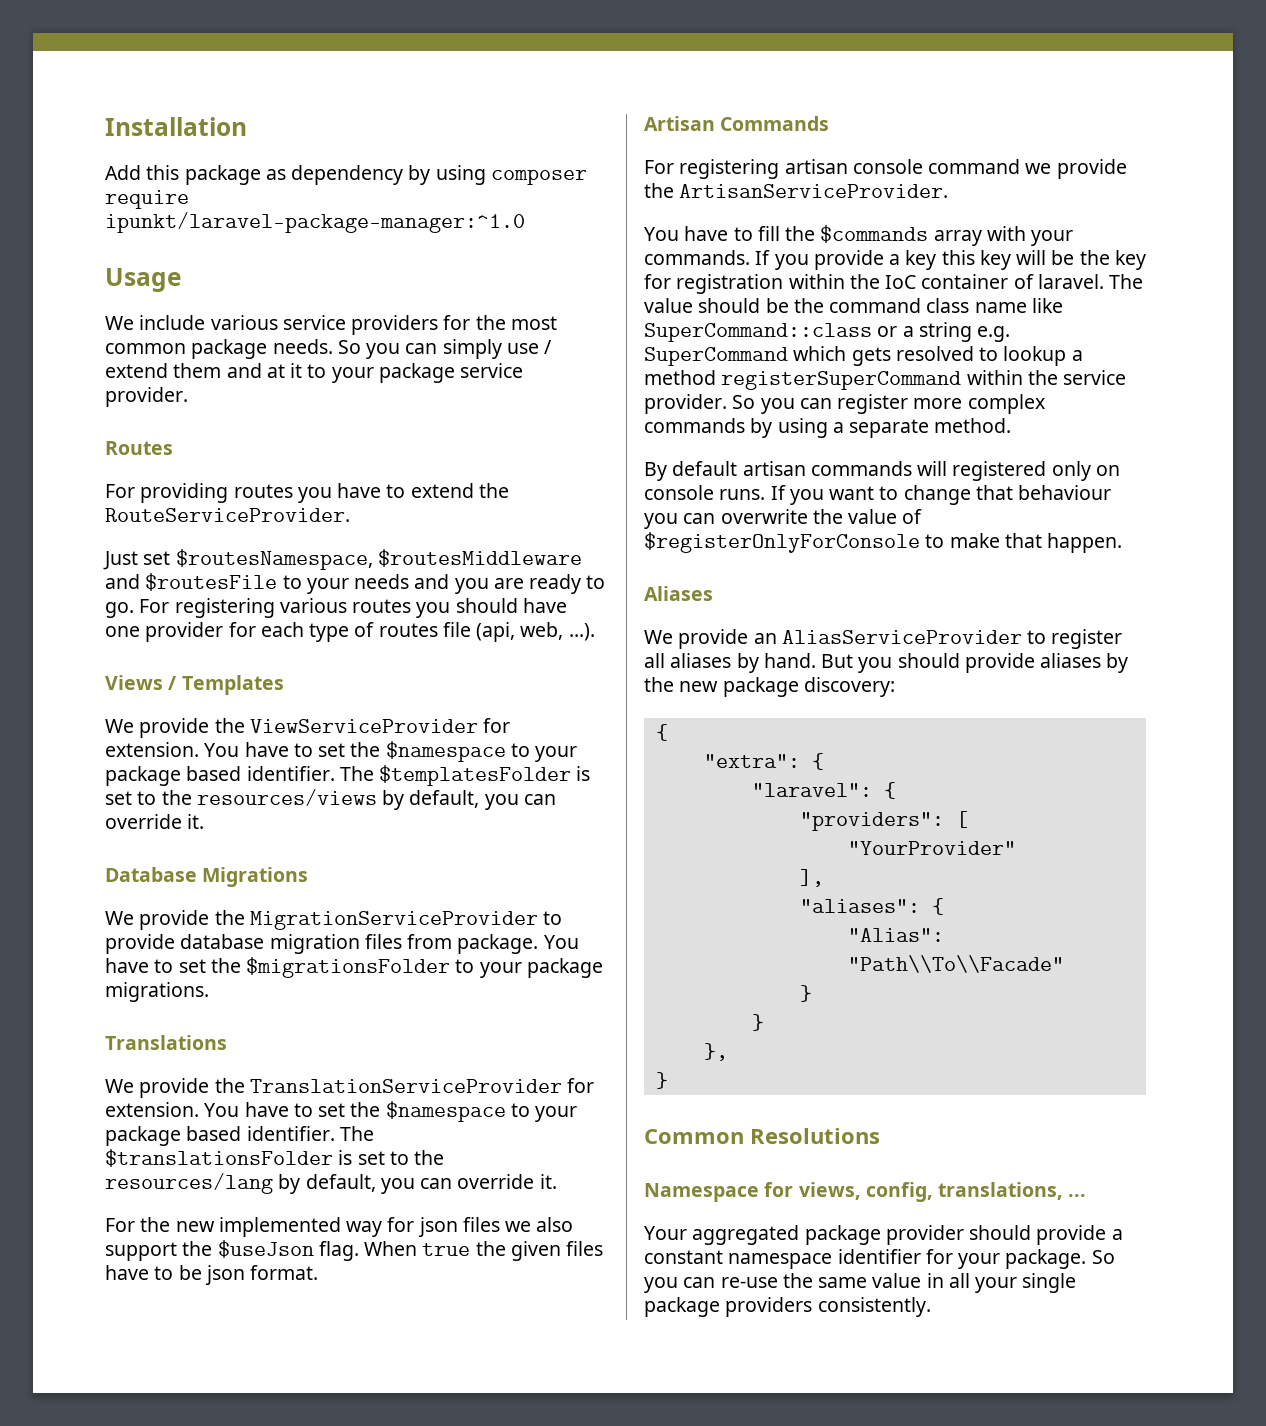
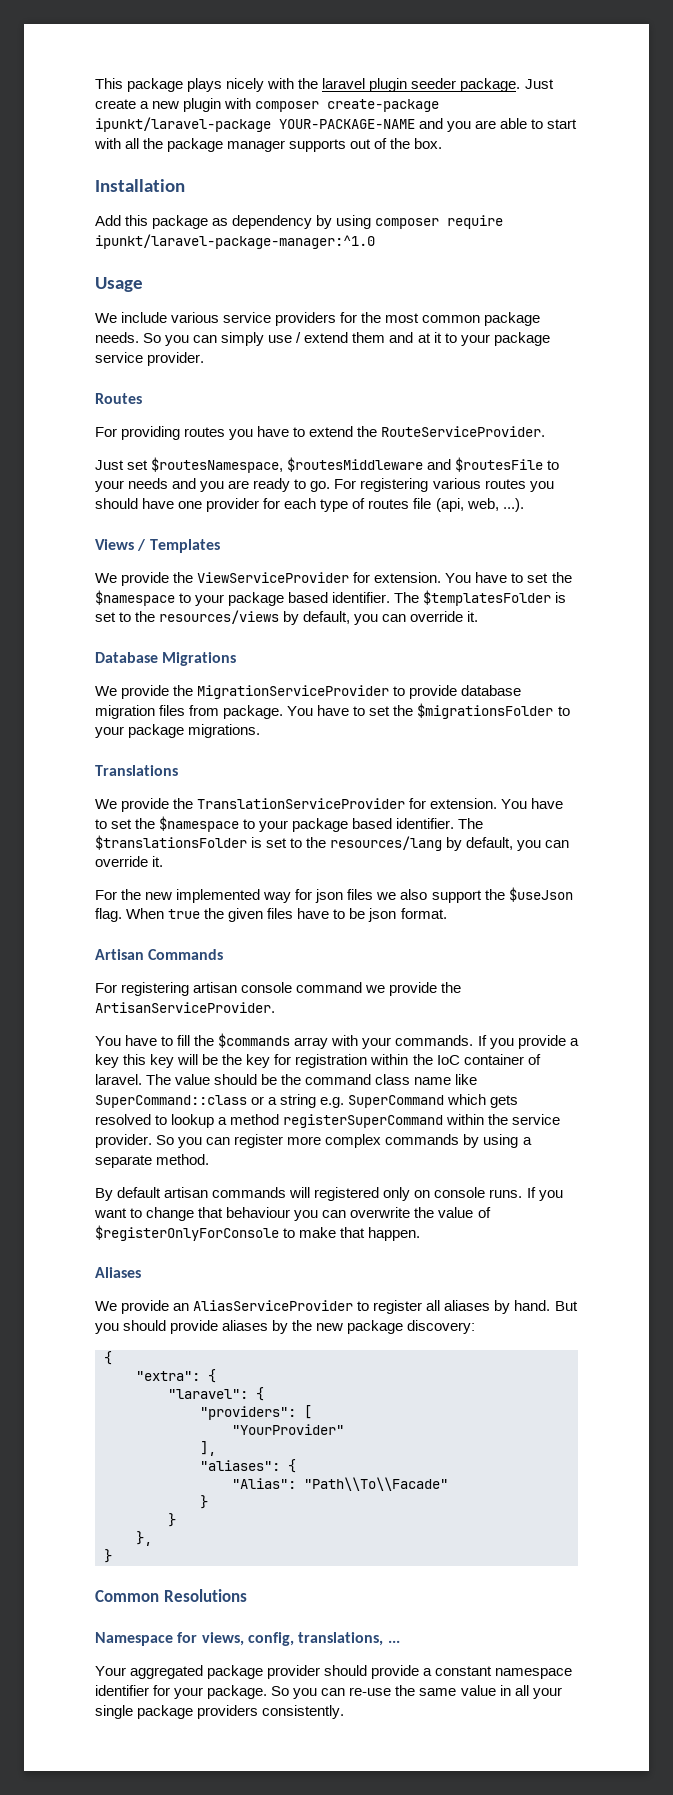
(105, 126) none -> [95,78,554,92] [95,98,440,112] [95,117,578,132] [94,138,443,152] This package plays nicely with the laravel plugin seeder package. Just create a new plugin with composer create-package ipunkt/laravel-package YOUR-PACKAGE-NAME and you are able to start with all the package manager supports out of the box. //

